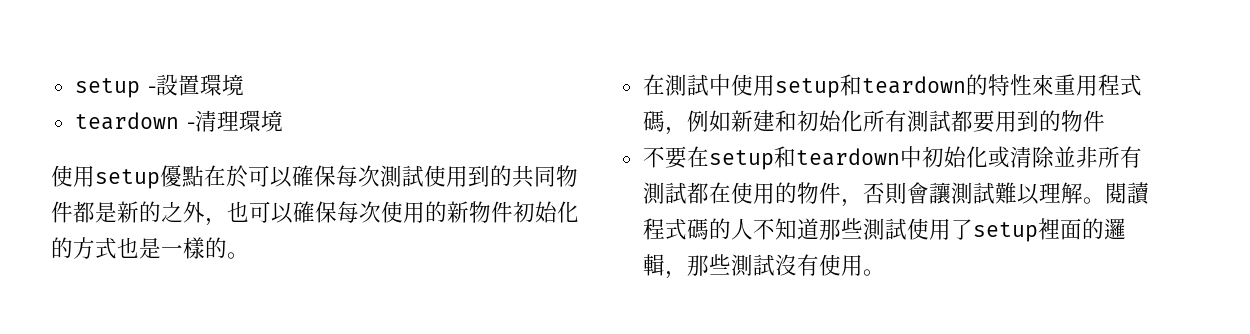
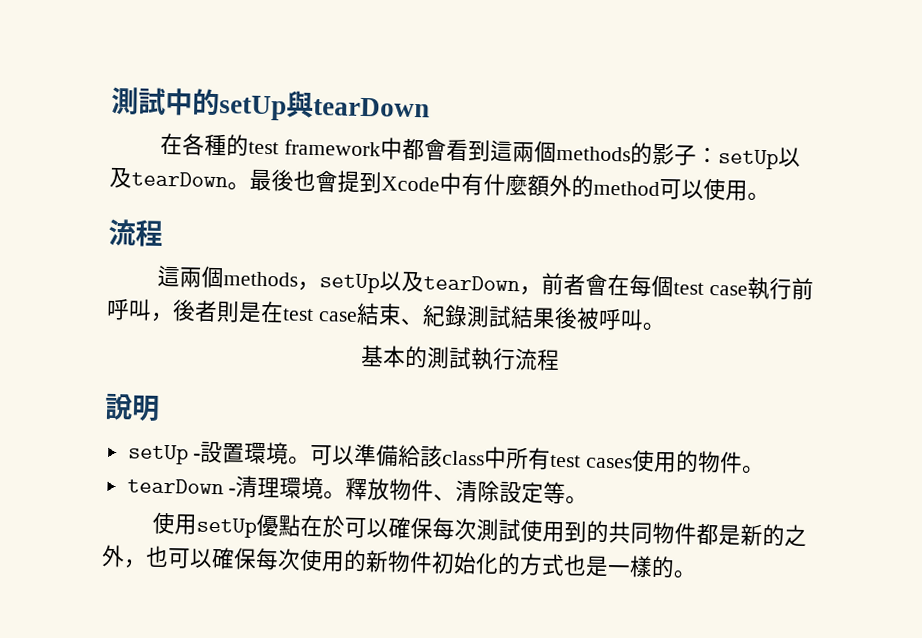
[74,74,244,98] [74,110,283,132] [51,165,160,189] setup -設置環境 // teardown -清理環境 // 使用setup -> [111,86,430,121] [160,132,801,170] [109,166,770,202] [108,218,163,247] [157,264,814,301] [106,297,665,332] [361,344,560,371] [104,393,160,422] [127,441,766,475] [126,475,589,505] [152,511,258,538] 測試中的setUp與tearDown // 在各種的test framework中都會看到這兩個methods的影子：setUp以及tearDown。最後也會提到Xcode中有什麼額外的method可以使用。 // 流程 // 這兩個methods，setUp以及tearDown，前者會在每個test case執行前呼叫，後者則是在test case結束、紀錄測試結果後被呼叫。 // 基本的測試執行流程 // 說明 // setUp -設置環境。可以準備給該class中所有test cases使用的物件。 // tearDown -清理環境。釋放物件、清除設定等。 // 使用setUp
[642,74,1142,98] [642,110,1105,135] [642,146,1142,170] [642,182,1150,207] [642,218,1126,242] [642,254,885,279] // 在測試中使用setup和teardown的特性來重用程式碼，例如新建和初始化所有測試都要用到的物件 // 不要在setup和teardown中初始化或清除並非所有測試都在使用的物件，否則會讓測試難以理解。閱讀程式碼的人不知道那些測試使用了setup裡面的邏輯，那些測試沒有使用。 -> (696, 574) none

